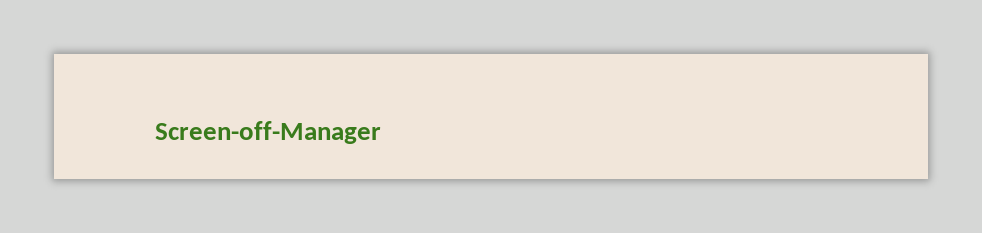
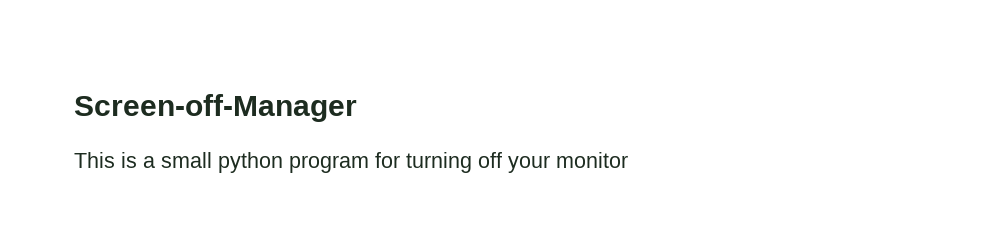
(381, 132) none -> [74,152,628,173] // This is a small python program for turning off your monitor

